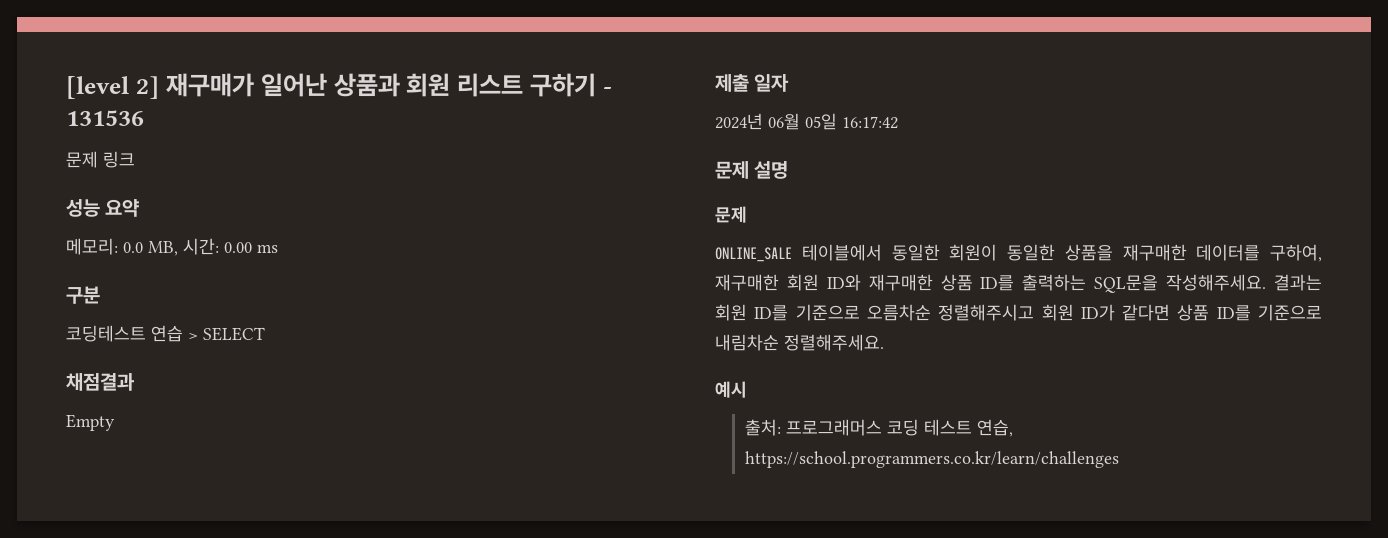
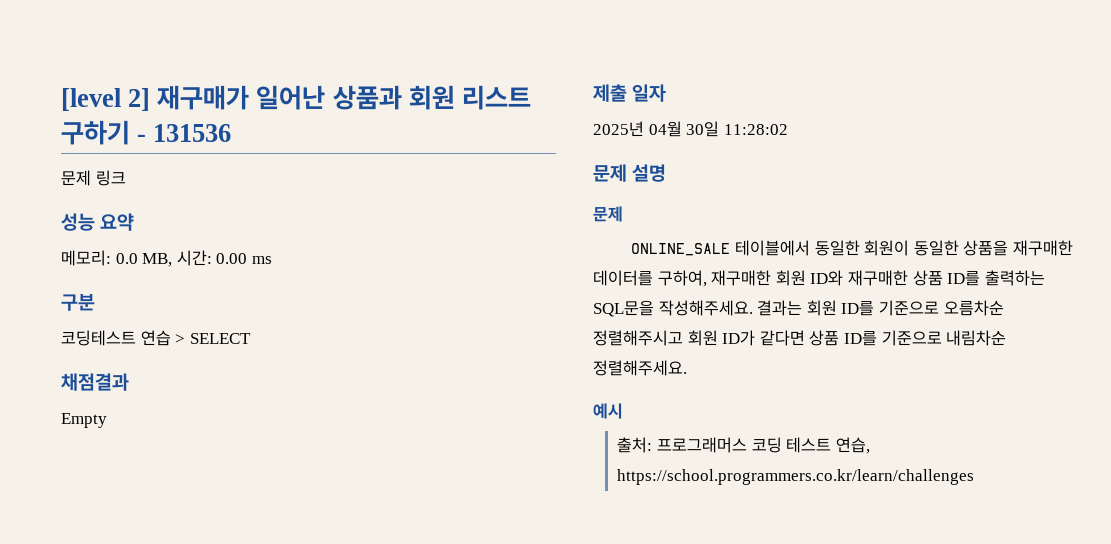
[715,113,898,130] 2024년 06월 05일 16:17:42 -> [593,121,788,137] 2025년 04월 30일 11:28:02

